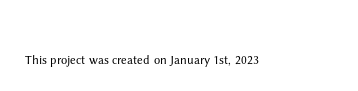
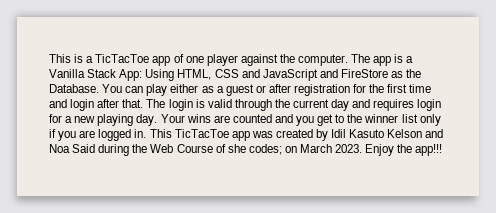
[25,55,259,67] This project was created on January 1st, 2023 -> [49,54,414,66] [49,69,422,81] [49,84,432,96] [49,99,442,111] [49,114,441,126] [49,129,444,141] [49,144,443,156] This is a TicTacToe app of one player against the computer. The app is a Vanilla Stack App: Using HTML, CSS and JavaScript and FireStore as the Database. You can play either as a guest or after registration for the first time and login after that. The login is valid through the current day and requires login for a new playing day. Your wins are counted and you get to the winner list only if you are logged in. This TicTacToe app was created by Idil Kasuto Kelson and Noa Said during the Web Course of she codes; on March 2023. Enjoy the app!!!

